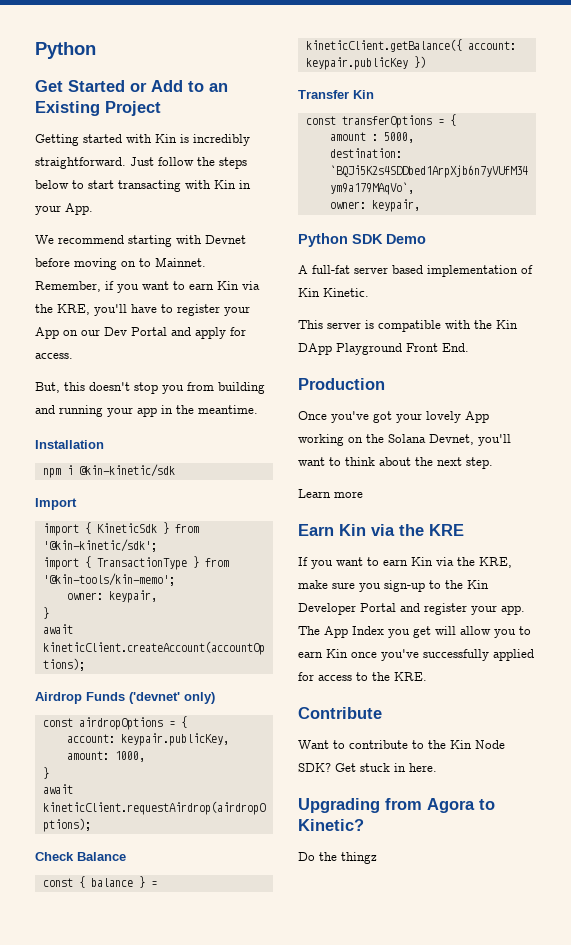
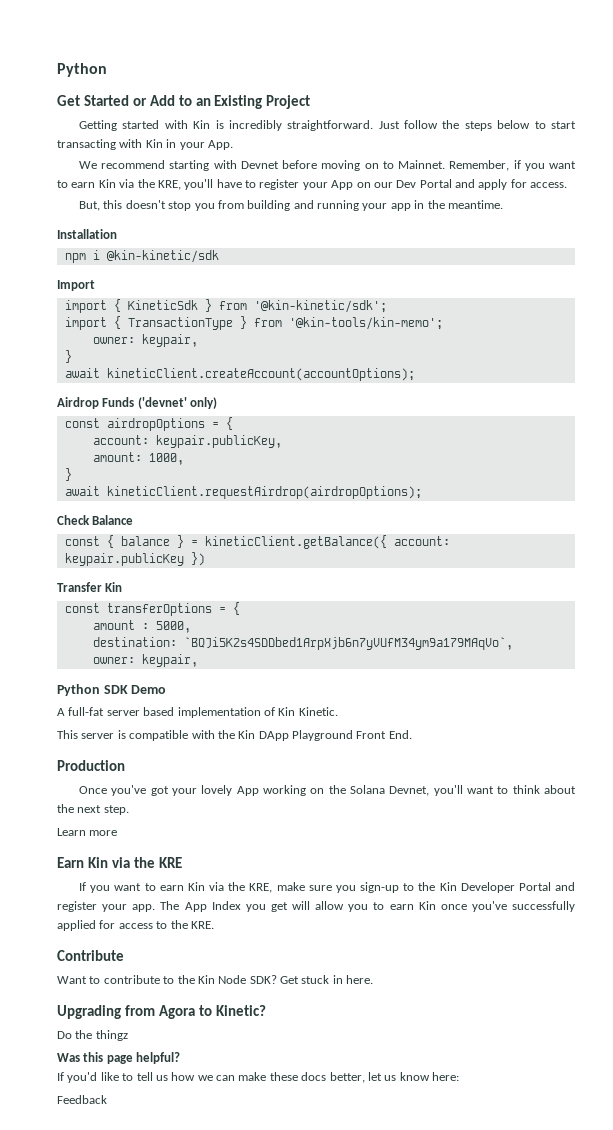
(377, 858) none -> [57,1052,181,1064] [57,1072,459,1083] [57,1095,107,1104] // Was this page helpful? // If you'd like to tell us how we can make these docs better, let us know here: // Feedback

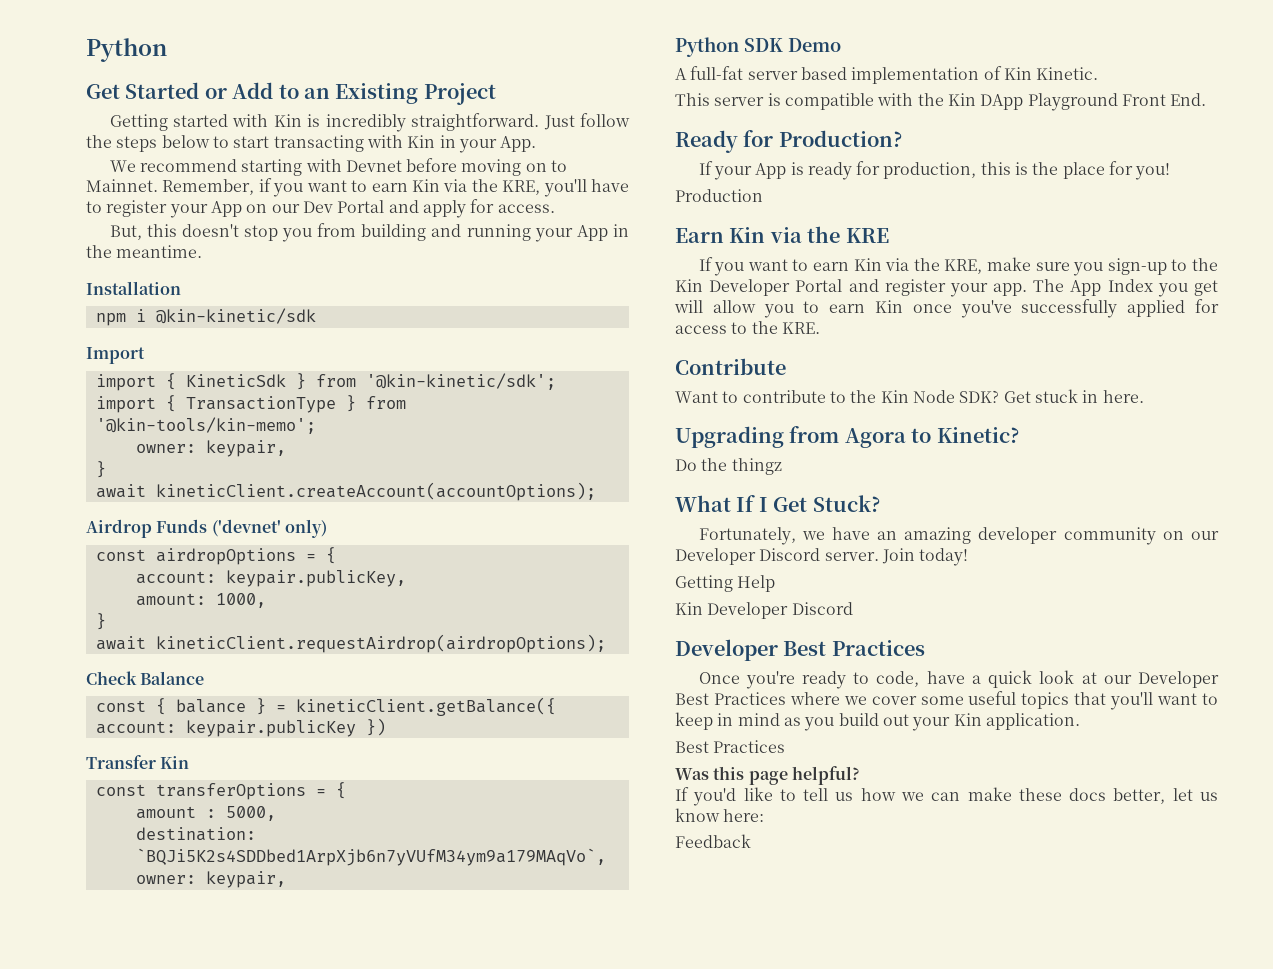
[390,203,411,211] app -> [576,225,608,241] App
[57,760,125,771] [78,785,576,796] [57,804,129,815] [57,828,118,836] Production // Once you've got your lovely App working on the Solana Devnet, you'll want to think about the next step. // Learn more -> [675,130,902,153] [698,161,1171,180] [675,189,763,202] Ready for Production? // If your App is ready for production, this is the place for you! // Production
(128, 1035) none -> [675,495,880,512] [698,527,1219,545] [675,548,969,566] [675,575,776,592] [675,602,853,619] [675,639,925,661] [698,670,1219,689] [675,691,1218,710] [675,712,1080,731] [675,740,786,753] // What If I Get Stuck? // Fortunately, we have an amazing developer community on our Developer Discord server. Join today! // Getting Help // Kin Developer Discord // Developer Best Practices // Once you're ready to code, have a quick look at our Developer Best Practices where we cover some useful topics that you'll want to keep in mind as you build out your Kin application. // Best Practices

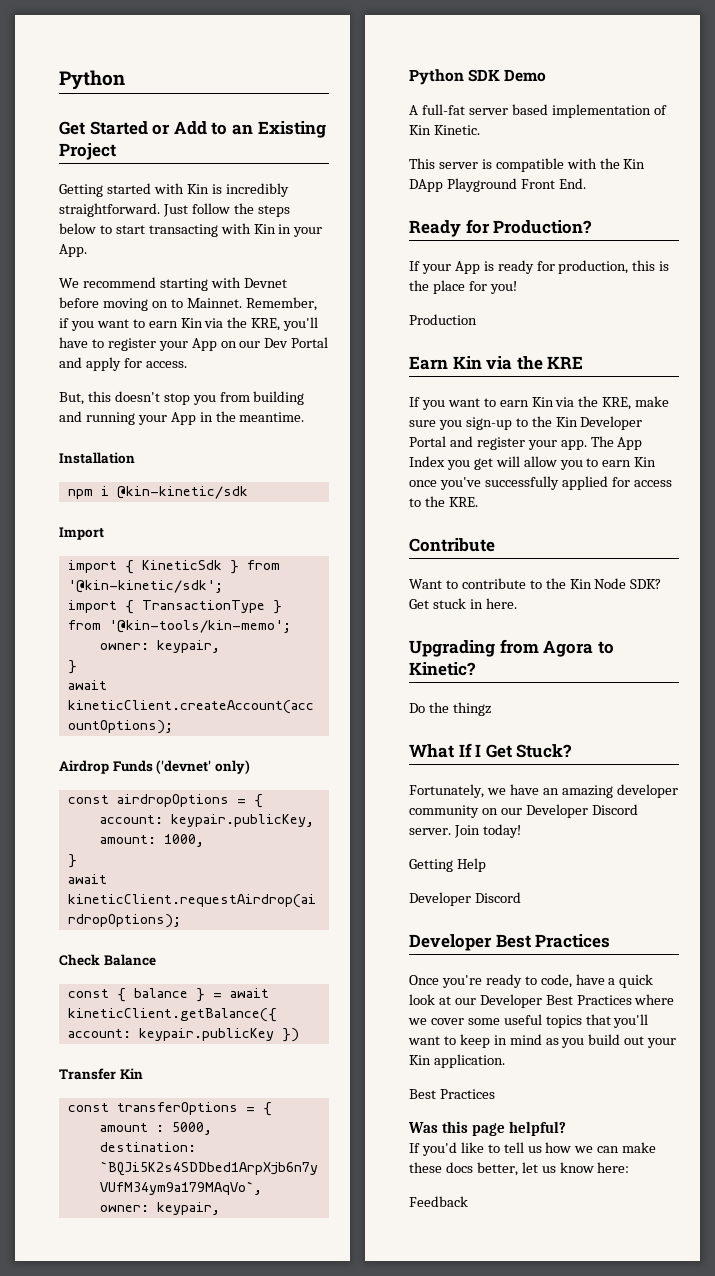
(286, 708) none -> [229,988,269,998] await
[675,602,703,615] Kin -> (486, 865) none

